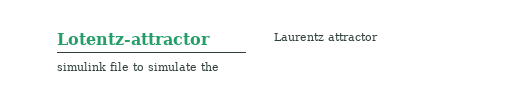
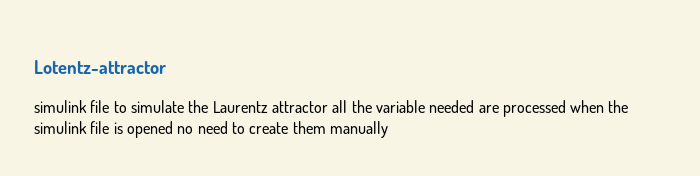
(378, 37) none -> [332,100,629,117] [34,121,388,138] all the variable needed are processed when the simulink file is opened no need to create them manually

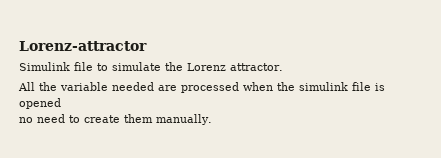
[34,60,166,74] [34,100,87,113] Lotentz-attractor // simulink -> [19,41,147,51] [19,62,70,71] Lorenz-attractor // Simulink
[212,100,348,113] Laurentz attractor all -> [187,63,283,71] [18,82,35,91] Lorenz attractor. // All
(173, 129) none -> (61, 103) //
[329,121,388,138] manually -> [156,114,212,125] manually.

